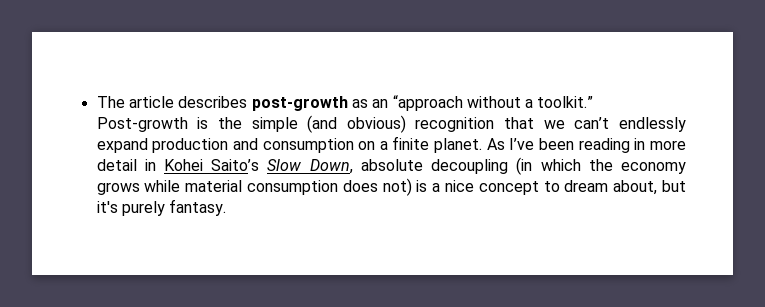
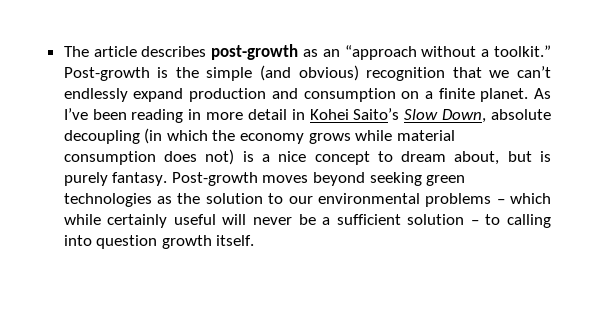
[96,201,118,213] it's -> [540,151,552,162] is
(227, 207) none -> [171,172,466,186] [63,193,551,207] [63,214,551,228] [63,235,255,249] Post-growth moves beyond seeking green technologies as the solution to our environmental problems – which while certainly useful will never be a sufficient solution – to calling into question growth itself.

